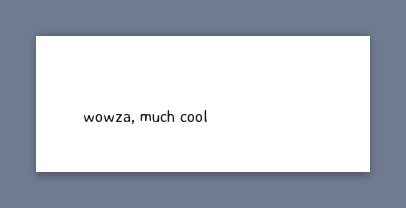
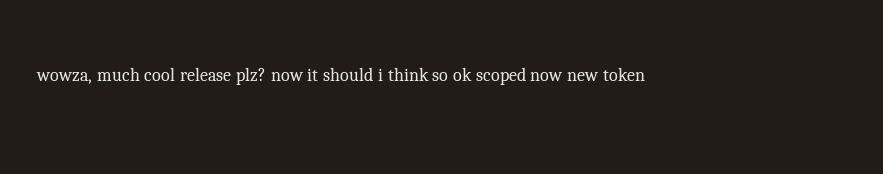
(208, 116) none -> [180,67,645,85] release plz? now it should i think so ok scoped now new token

